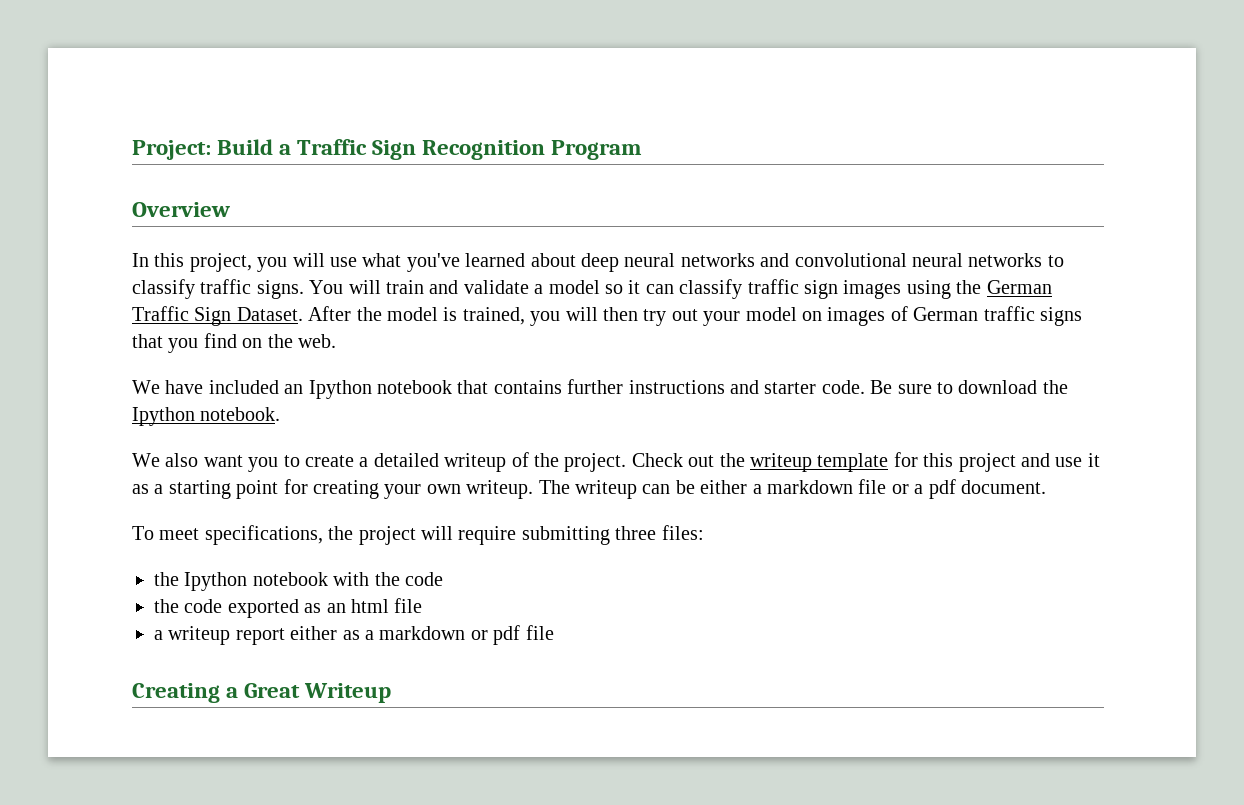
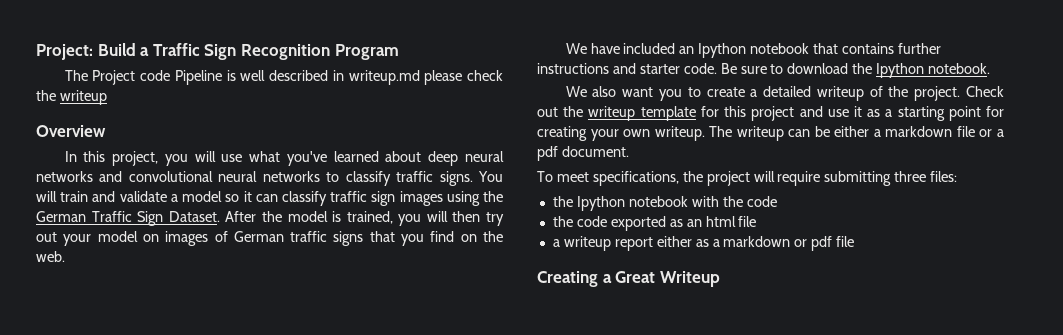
(643, 150) none -> [64,70,503,85] [36,90,107,105] // The Project code Pipeline is well described in writeup.md please check the writeup

